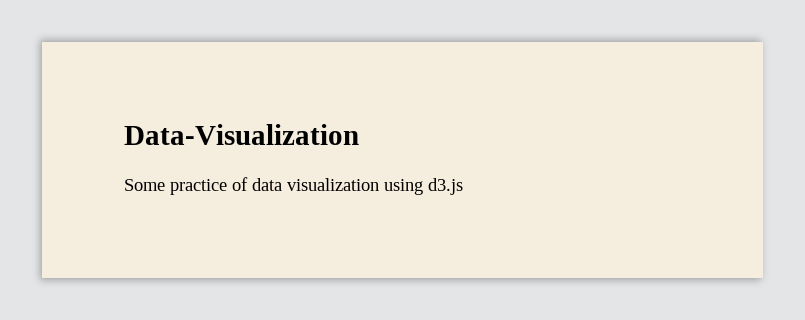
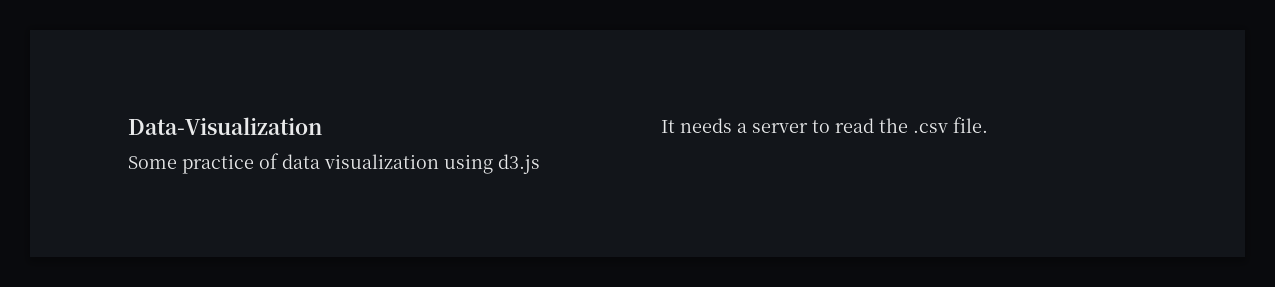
(463, 186) none -> [661,117,988,133] // It needs a server to read the .csv file.

